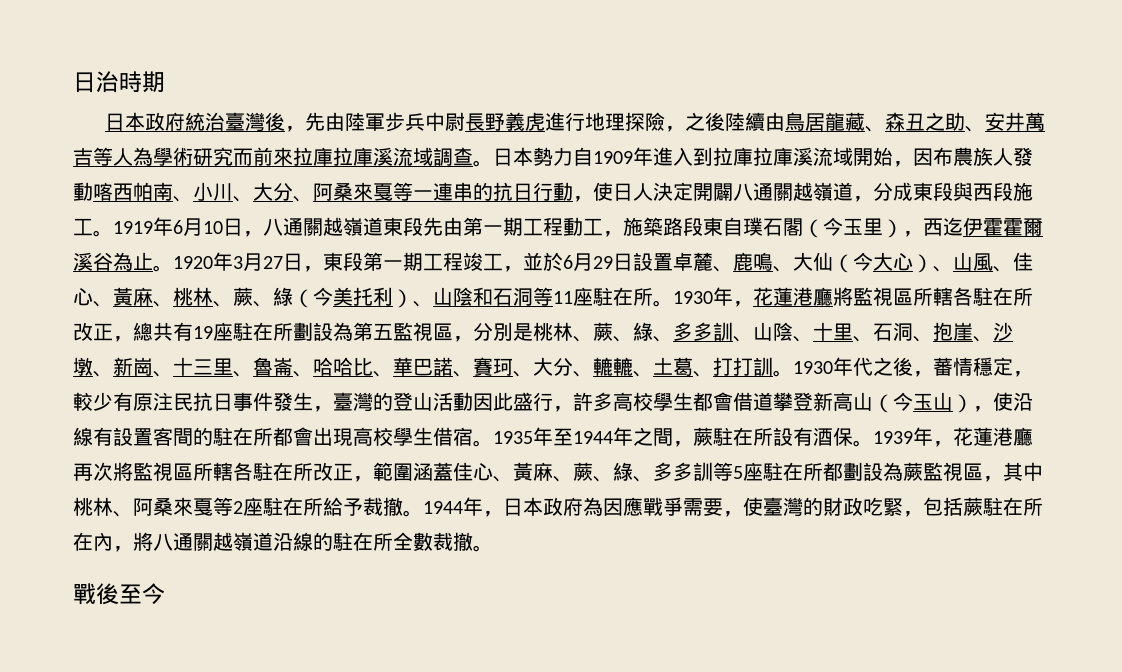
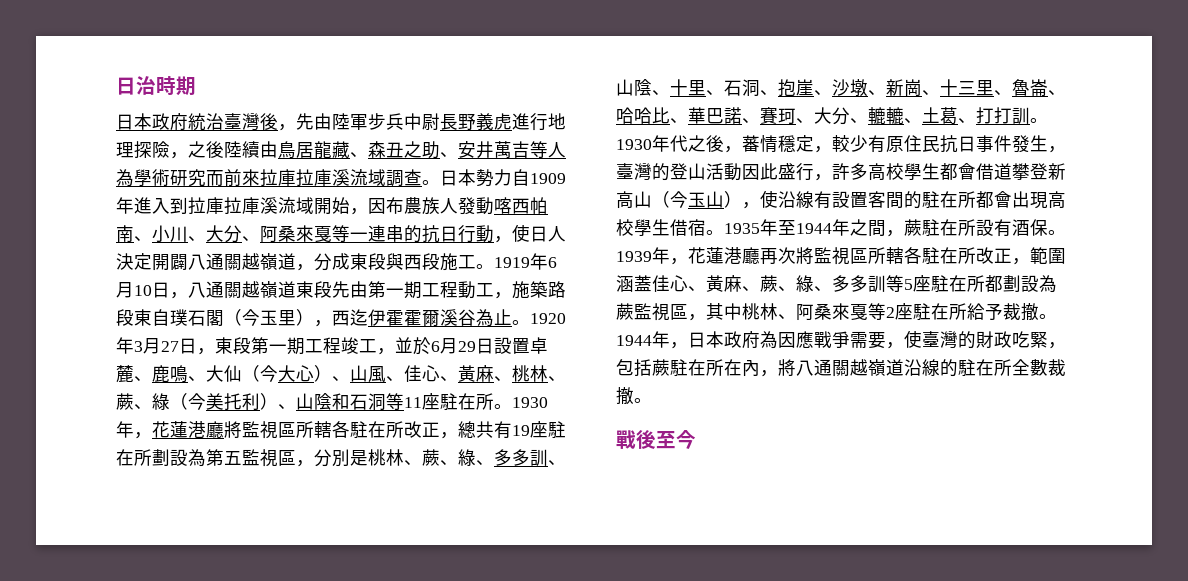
[153,392,173,411] 注 -> [904,135,922,152] 住

